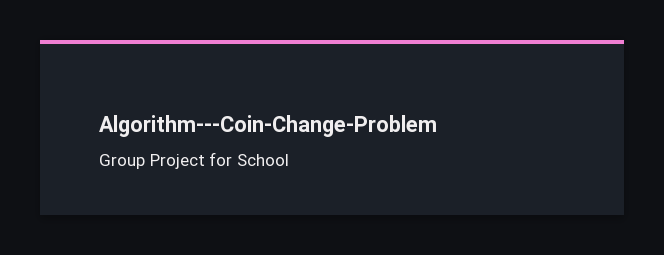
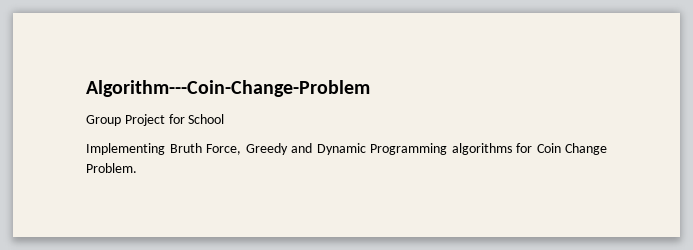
(289, 160) none -> [86,143,607,155] [86,163,137,173] // Implementing Bruth Force, Greedy and Dynamic Programming algorithms for Coin Change Problem.

